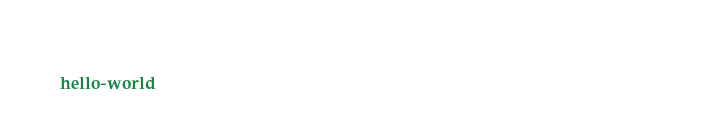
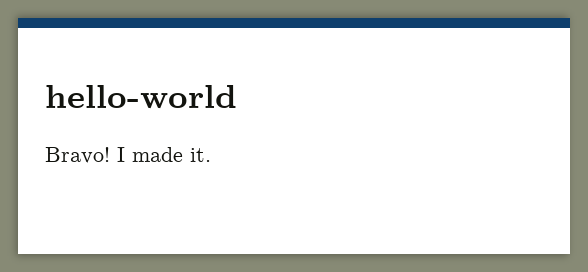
(156, 83) none -> [45,147,211,164] // Bravo! I made it.

